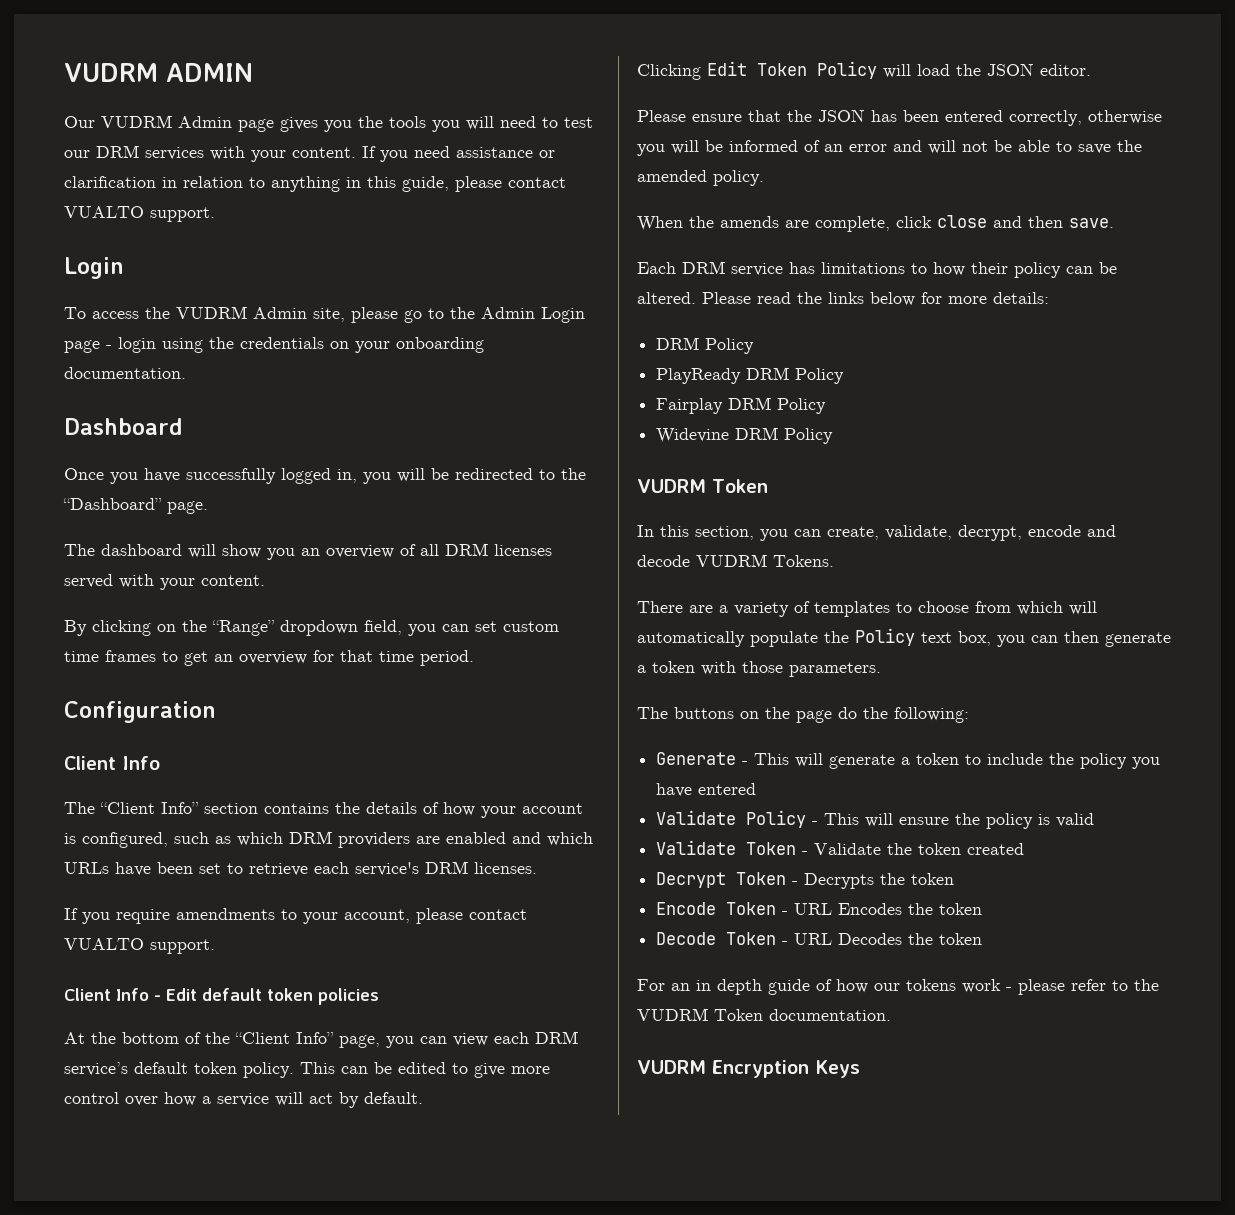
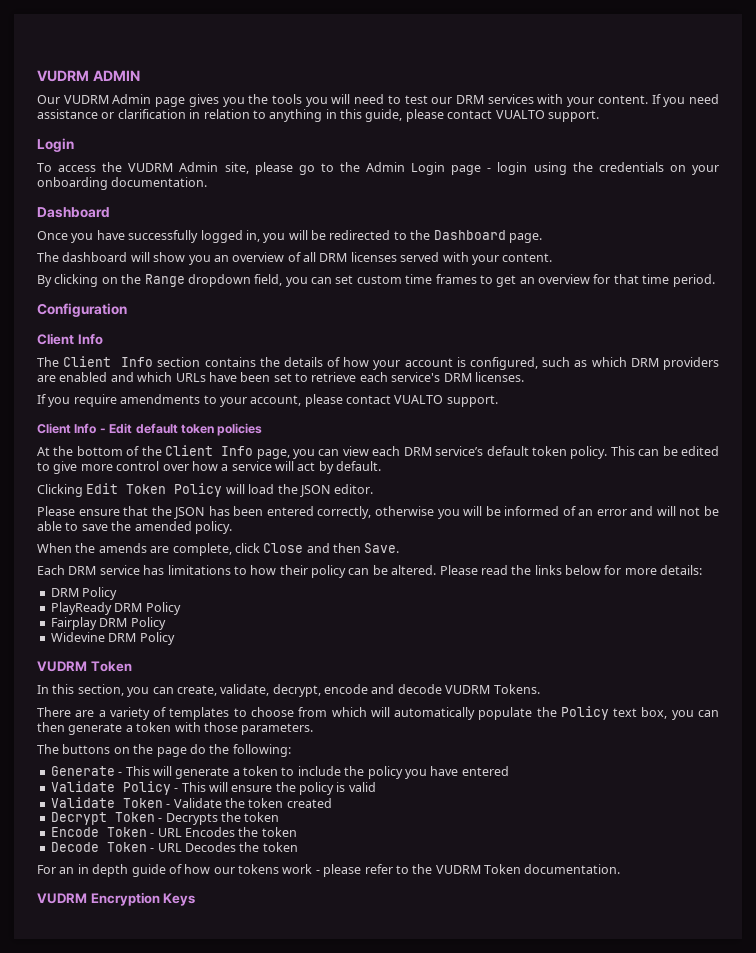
[63,498,162,510] “Dashboard” -> [433,230,506,240] Dashboard
[212,620,275,636] “Range” -> [144,274,185,287] Range
[100,802,199,814] “Client Info” -> [63,356,154,367] Client Info
[235,1032,334,1044] “Client Info” -> [165,445,254,456] Client Info
[937,215,987,228] close -> [263,543,304,553] Close
[1069,218,1114,228] save. -> [364,543,400,553] Save.

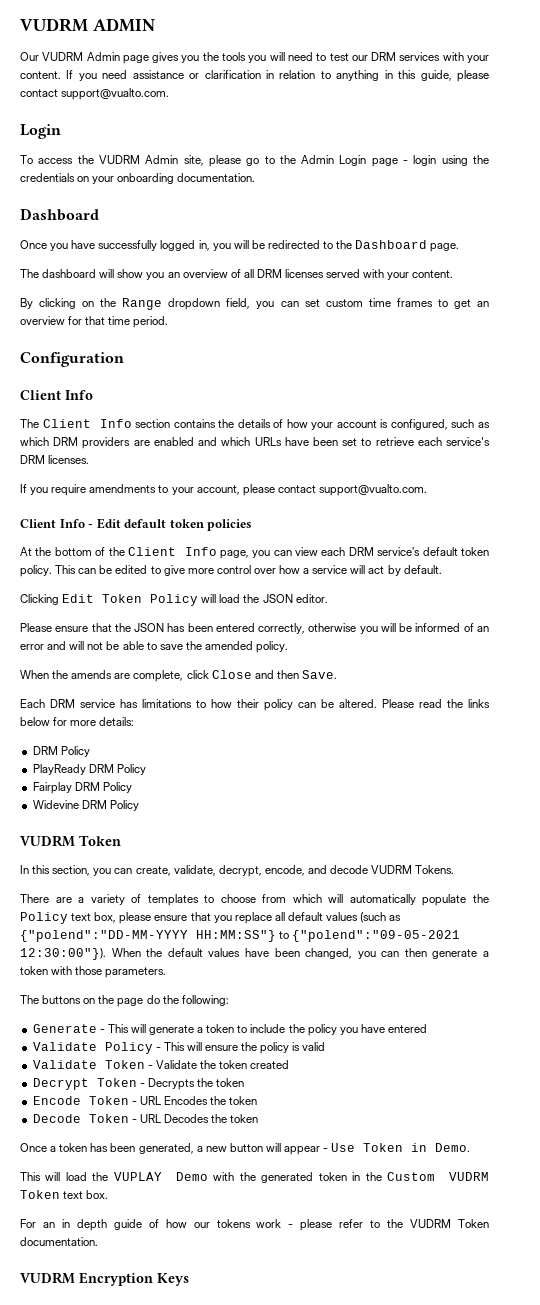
[495,110,599,122] VUALTO support. -> [61,88,170,100] support@vualto.com.
[394,395,498,407] VUALTO support. -> [318,484,427,496] support@vualto.com.
[324,684,368,694] encode -> [264,865,305,876] encode,
(668, 713) none -> [119,912,402,924] [20,930,461,942] [20,948,353,960] please ensure that you replace all default values (such as {"polend":"DD-MM-YYYY HH:MM:SS"} to {"polend":"09-05-2021 12:30:00"}). When the default values have been changed,
(298, 847) none -> [20,1143,471,1155] [20,1172,489,1183] [20,1190,109,1199] // Once a token has been generated, a new button will appear - Use Token in Demo. // This will load the VUPLAY Demo with the generated token in the Custom VUDRM Token text box.

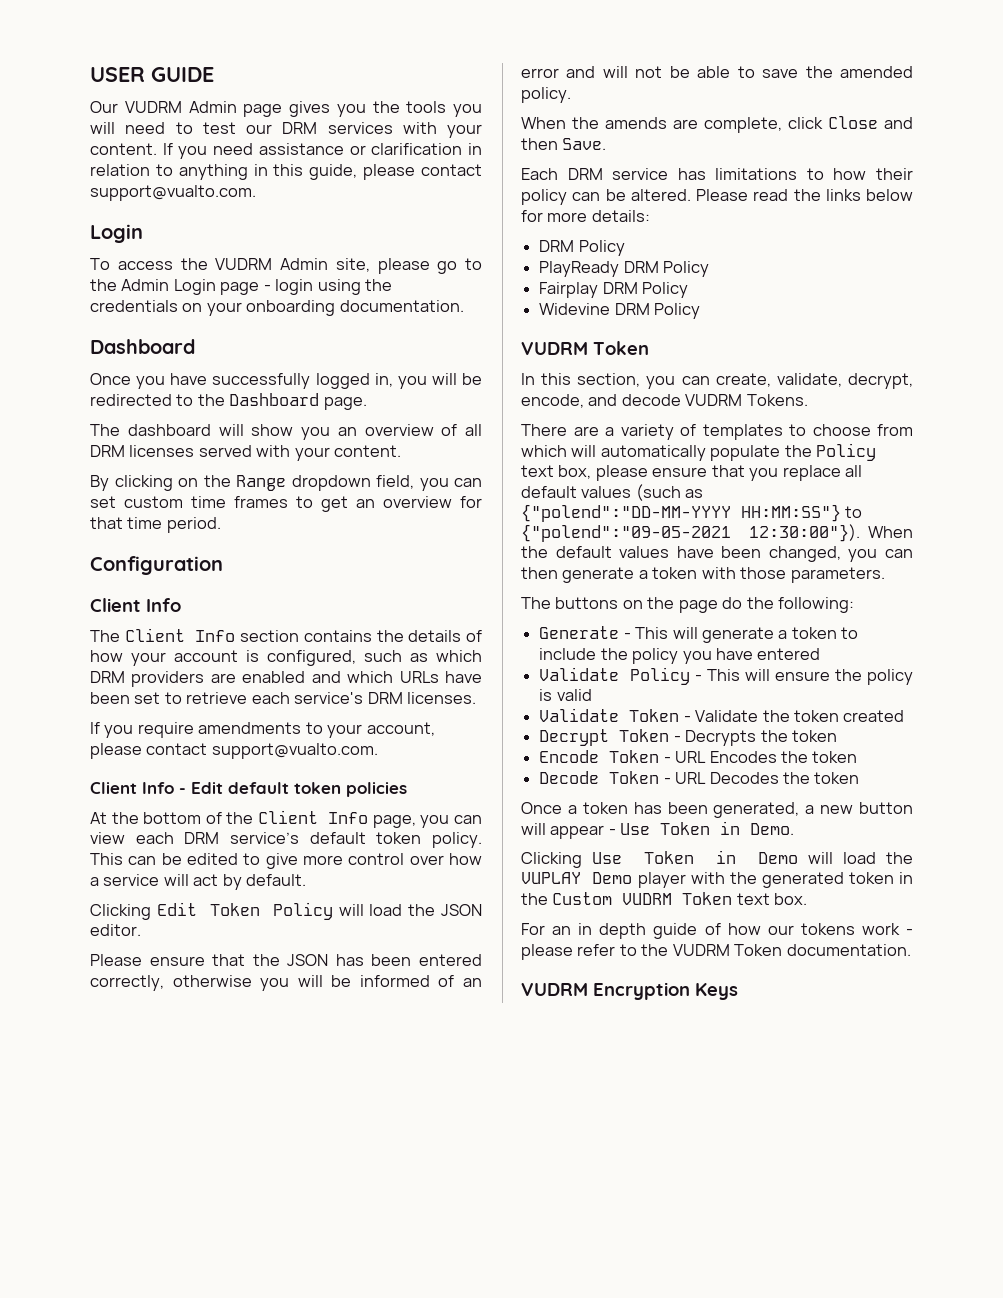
[20,18,155,32] VUDRM ADMIN -> [90,67,214,82] USER GUIDE
[20,1172,41,1181] This -> [521,850,799,868] Clicking Use Token in Demo
(208, 1176) none -> [637,872,686,888] player

